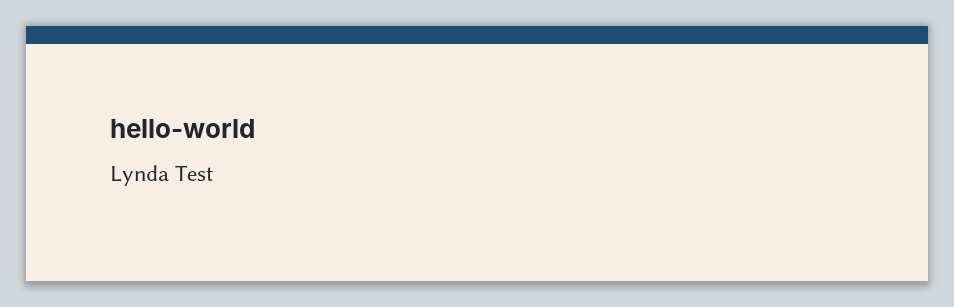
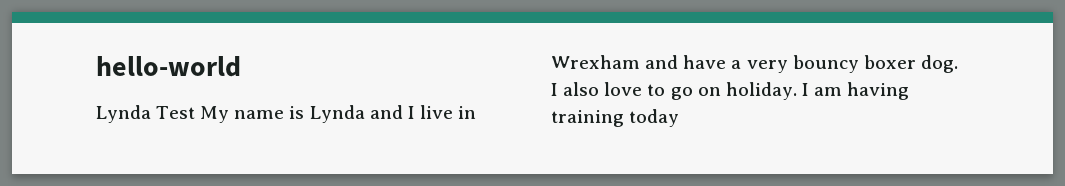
(215, 173) none -> [200,105,477,123] [551,55,958,73] [551,82,910,100] [551,109,680,127] My name is Lynda and I live in Wrexham and have a very bouncy boxer dog. I also love to go on holiday. I am having training today

